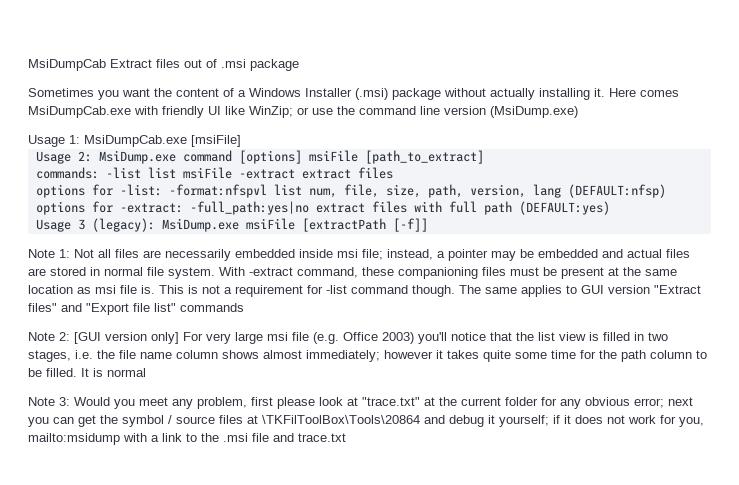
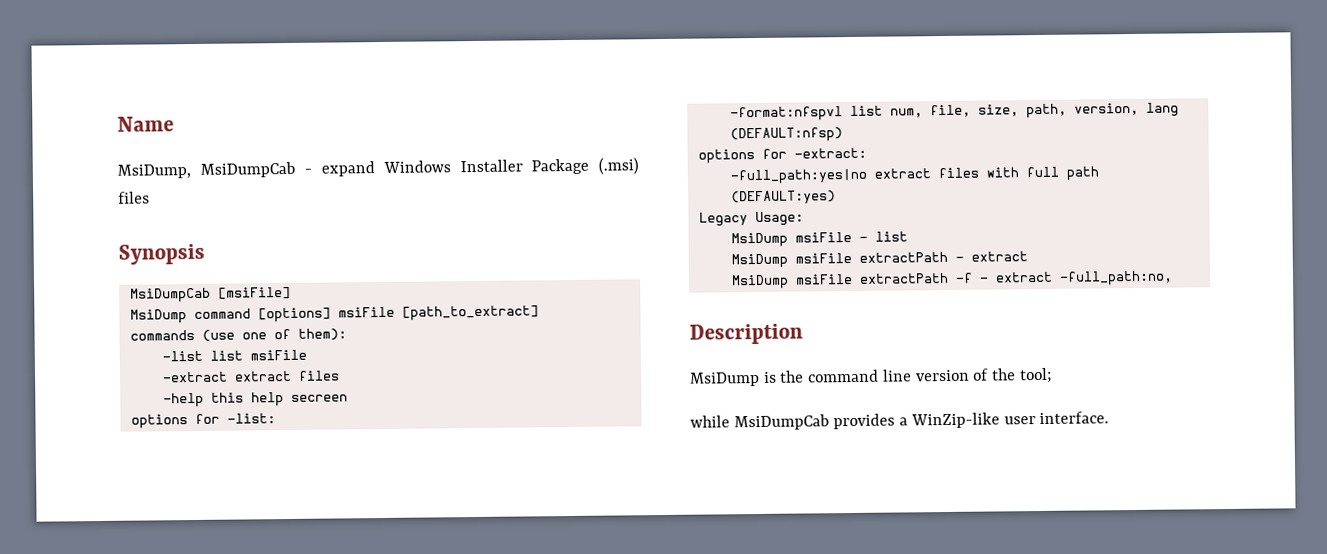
[28,59,299,71] [28,88,679,100] [28,106,578,118] [28,135,241,147] [35,150,176,164] MsiDumpCab Extract files out of .msi package // Sometimes you want the content of a Windows Installer (.msi) package without actually installing it. Here comes MsiDumpCab.exe with friendly UI like WinZip; or use the command line version (MsiDump.exe) // Usage 1: MsiDumpCab.exe [msiFile] // Usage 2: MsiDump.exe -> [117,116,174,132] [117,157,639,179] [118,191,150,204] [118,243,205,265] [129,286,291,303] [129,309,187,324] Name // MsiDump, MsiDumpCab - expand Windows Installer Package (.msi) files // Synopsis // MsiDumpCab [msiFile] // MsiDump
[35,167,99,179] commands: -> [129,328,347,342] commands (use one of them): //
(232, 173) none -> (307, 355) //
(393, 173) none -> [162,392,348,408] // -help this help secreen
(162, 190) none -> (276, 418) //
(183, 208) none -> (867, 153) //
[35,218,428,232] [28,249,690,261] [28,267,677,279] [28,285,701,297] [28,303,244,315] [28,332,668,344] [28,350,707,362] [28,368,146,377] [28,397,693,409] [28,415,704,427] [28,433,346,445] Usage 3 (legacy): MsiDump.exe msiFile [extractPath [-f]] // Note 1: Not all files are necessarily embedded inside msi file; instead, a pointer may be embedded and actual files are stored in normal file system. With -extract command, these companioning files must be present at the same location as msi file is. This is not a requirement for -list command though. The same applies to GUI version "Extract files" and "Export file list" commands // Note 2: [GUI version only] For very large msi file (e.g. Office 2003) you'll notice that the list view is filled in two stages, i.e. the file name column shows almost immediately; however it takes quite some time for the path column to be filled. It is normal // Note 3: Would you meet any problem, first please look at "trace.txt" at the current folder for any obvious error; next you can get the symbol / source files at \TKFilToolBox\Tools\20864 and debug it yourself; if it does not work for you, mailto:msidump with a link to the .msi file and trace.txt -> [698,211,804,227] [730,231,908,248] [730,251,1028,269] [730,270,1173,290] [689,323,803,345] [690,367,1052,387] [690,411,1110,431] Legacy Usage: // MsiDump msiFile - list // MsiDump msiFile extractPath - extract // MsiDump msiFile extractPath -f - extract -full_path:no, // Description // MsiDump is the command line version of the tool; // while MsiDumpCab provides a WinZip-like user interface.

